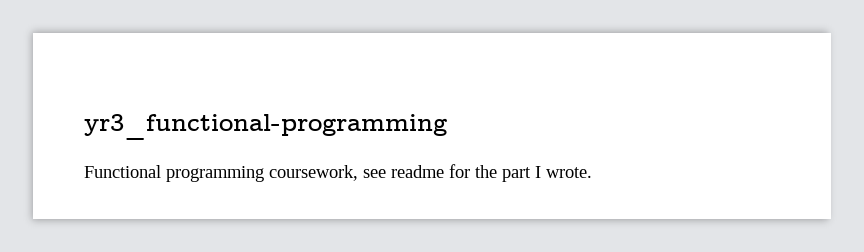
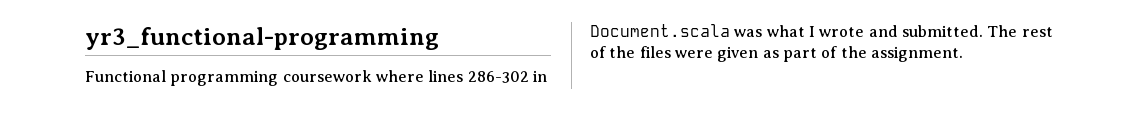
[269,164,592,182] coursework, see readme for the part I wrote. -> [282,70,547,83] [590,24,1053,37] [590,46,963,62] coursework where lines 286-302 in Document.scala was what I wrote and submitted. The rest of the files were given as part of the assignment.

